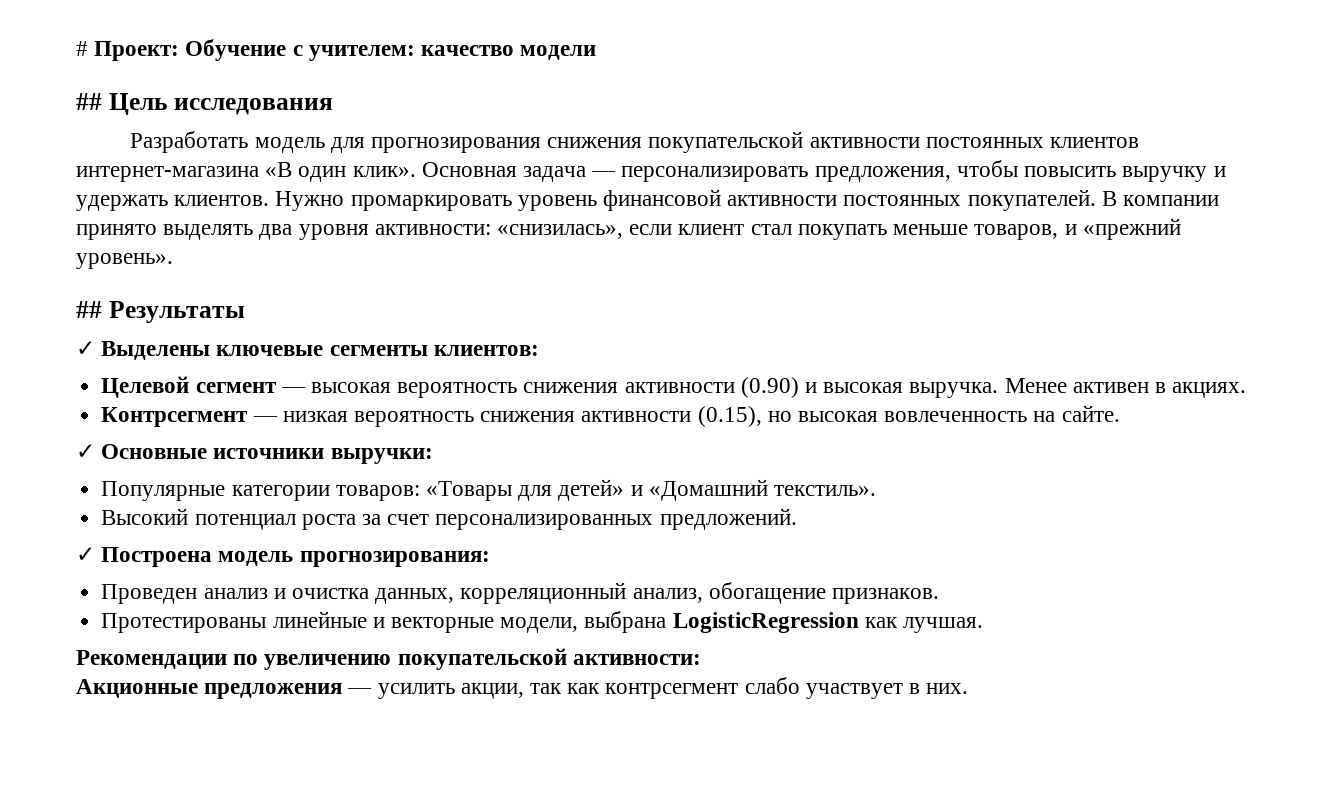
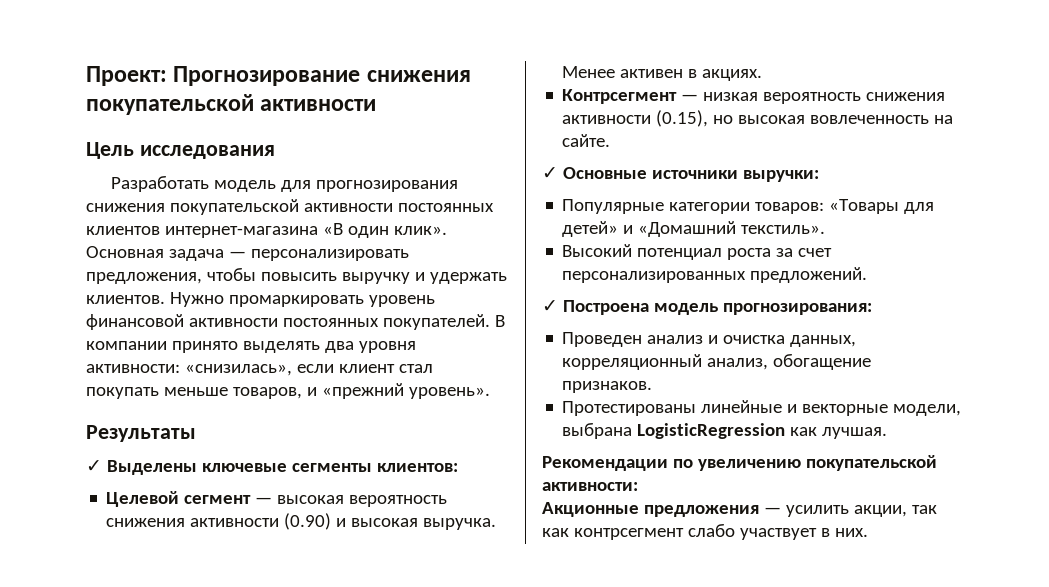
[76,39,597,61] [76,93,102,110] # Проект: Обучение с учителем: качество модели // ## -> [86,66,471,86] [86,94,377,115] Проект: Прогнозирование снижения покупательской активности //
[76,301,102,318] ## -> (490, 393) none

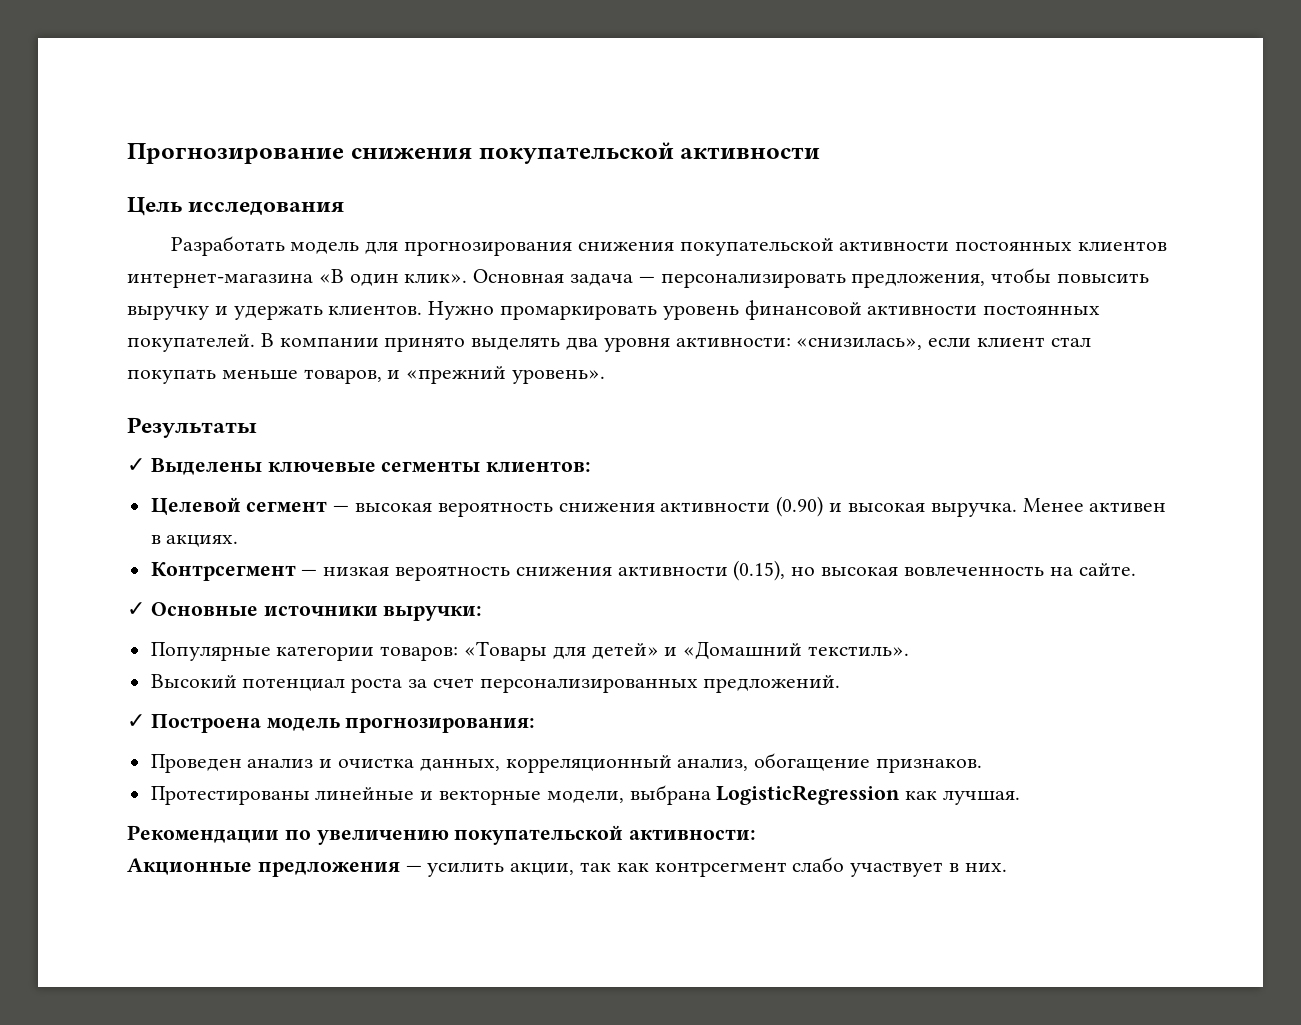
[86,66,167,86] Проект: -> (127, 153) none

